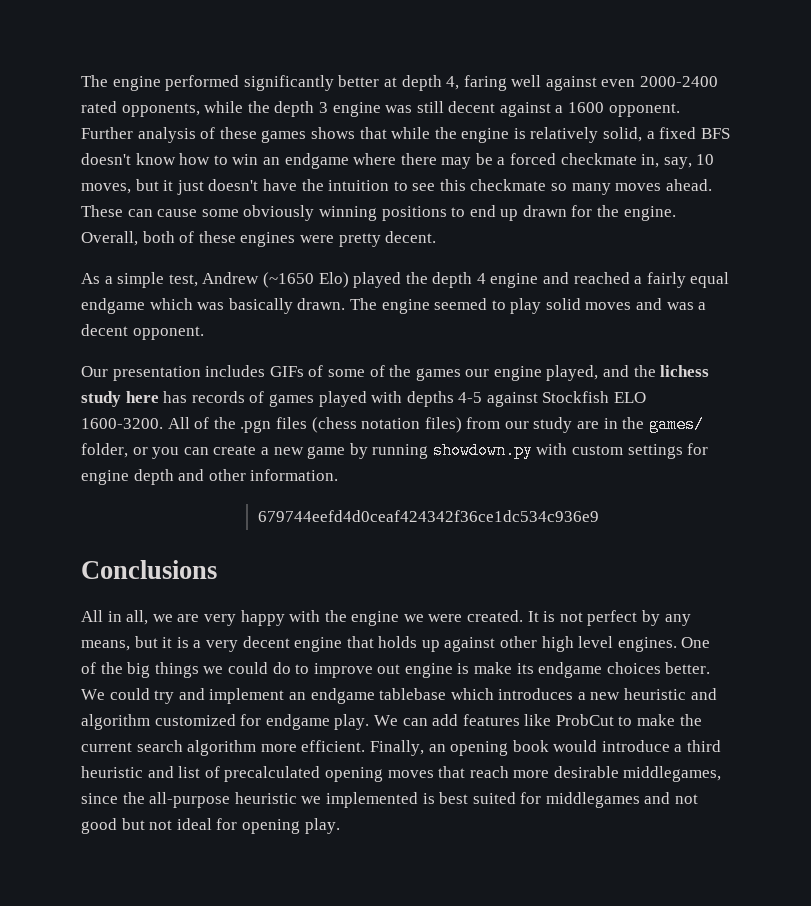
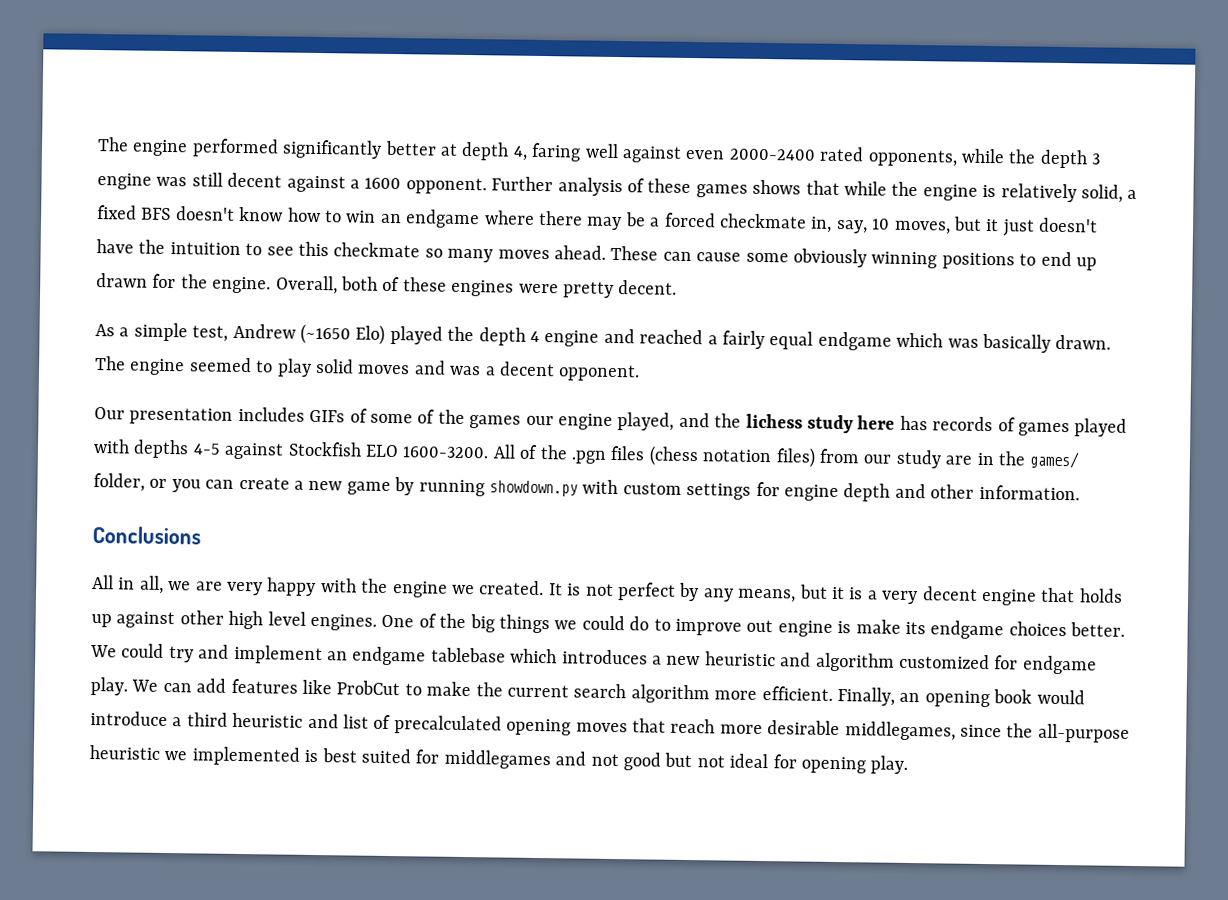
[257,510,599,522] // 679744eefd4d0ceaf424342f36ce1dc534c936e9 -> (1080, 492) none
[428,614,463,622] were -> (475, 589) none

